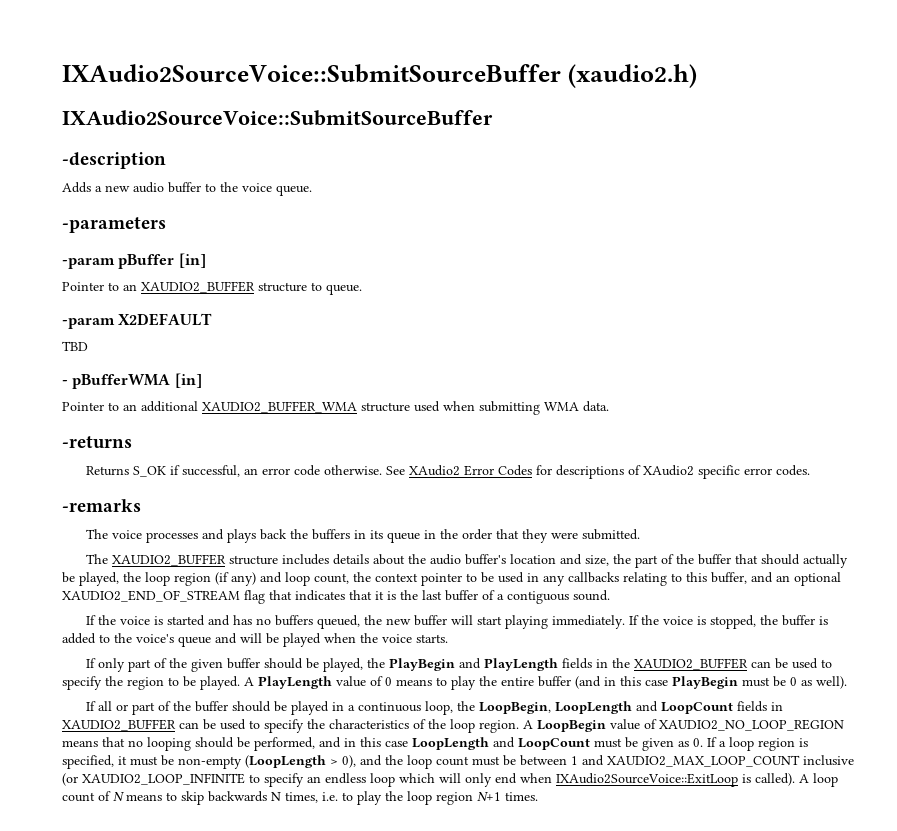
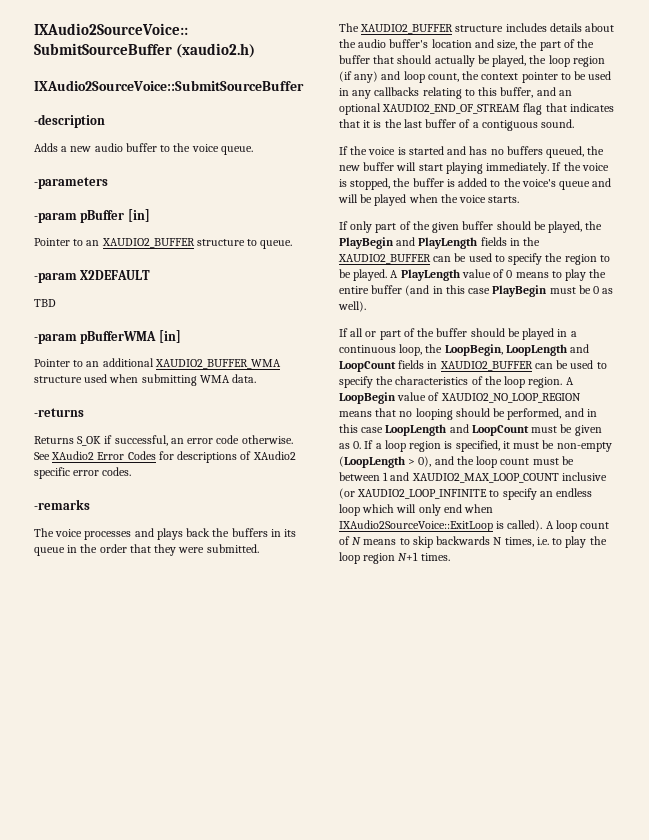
[62,380,68,385] - -> [34,334,77,344] -param

